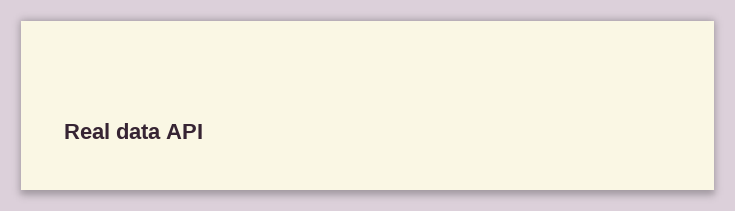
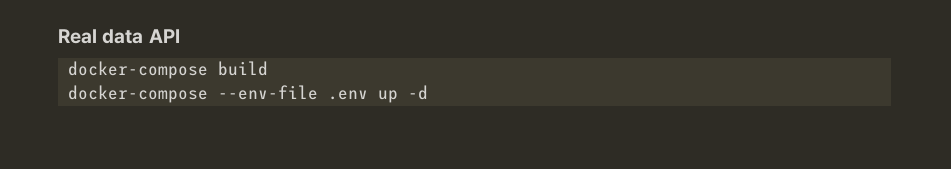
(203, 131) none -> [68,61,269,79] [68,85,429,103] // docker-compose build // docker-compose --env-file .env up -d

